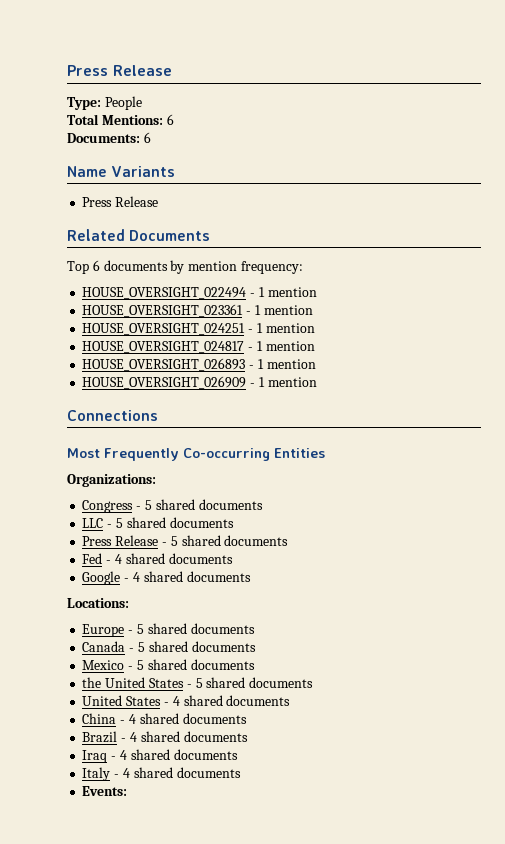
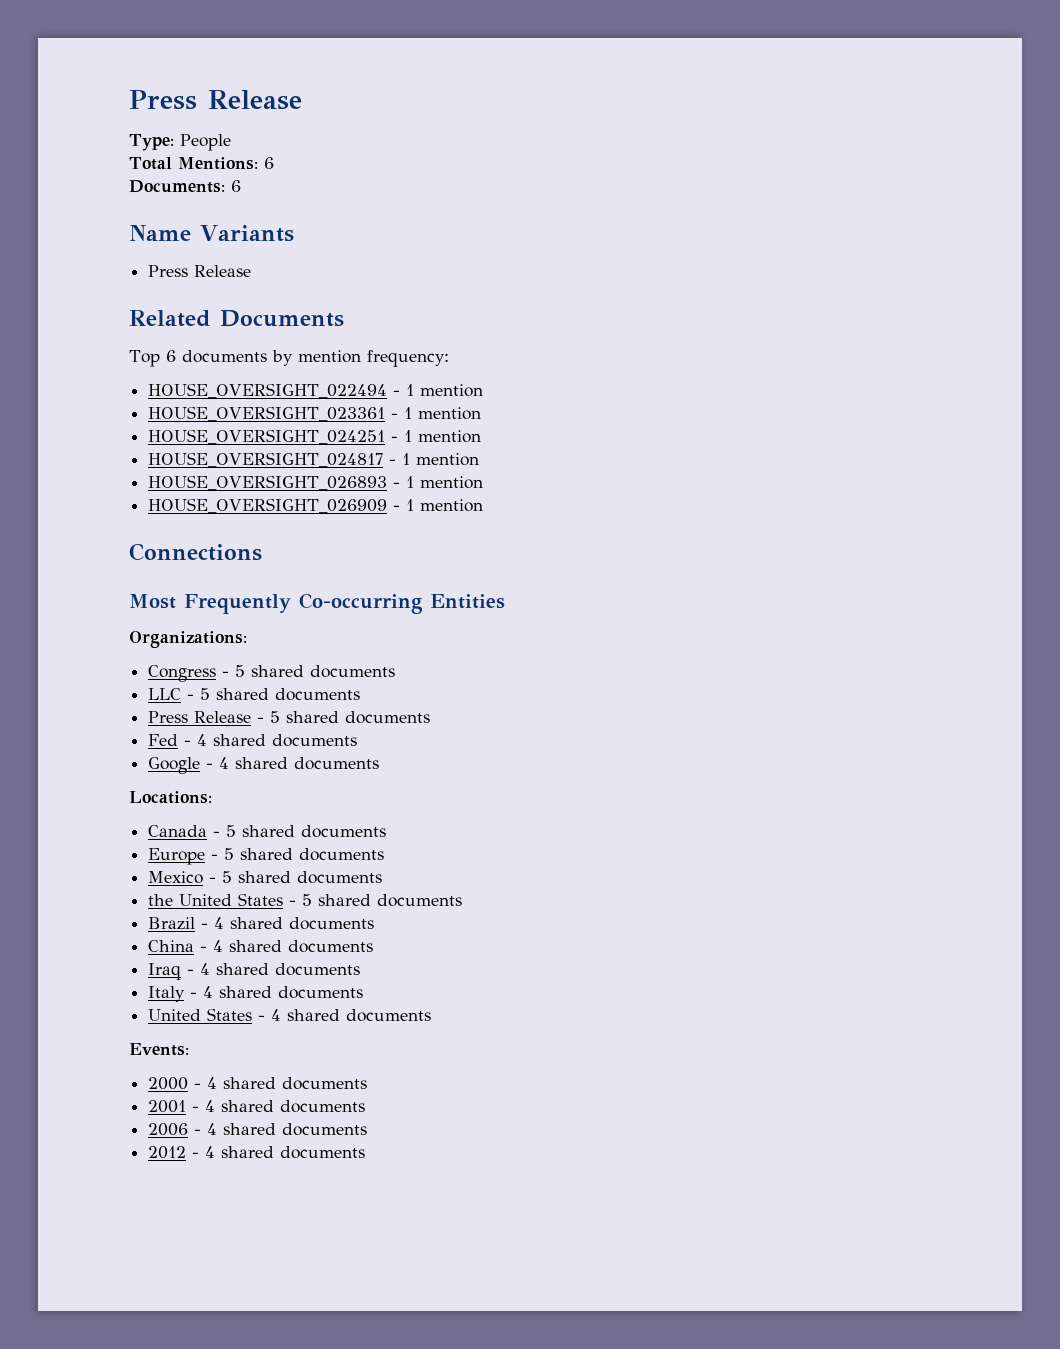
[82,623,255,637] [82,641,126,652] Europe - 5 shared documents // Canada -> [148,825,387,838] [148,848,206,865] Canada - 5 shared documents // Europe
[82,695,162,706] United States -> [148,917,196,930] Brazil
[82,731,248,743] // Brazil - 4 shared documents -> (374, 946) none
[82,786,128,796] Events: -> [148,1008,432,1022] [129,1043,189,1056] [148,1077,368,1090] [148,1100,366,1113] [148,1123,368,1136] [148,1146,366,1159] United States - 4 shared documents // Events: // 2000 - 4 shared documents // 2001 - 4 shared documents // 2006 - 4 shared documents // 2012 - 4 shared documents

